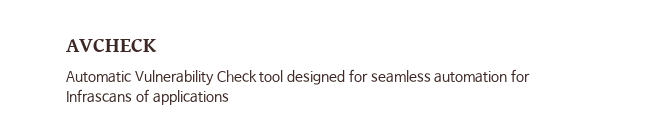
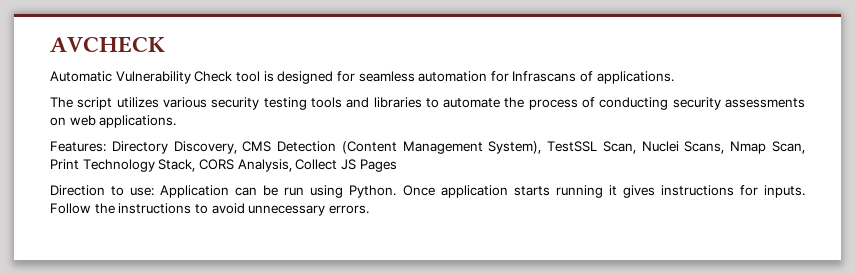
(284, 76) none -> [263,71,274,82] is
[152,90,229,105] applications -> [596,71,674,84] [50,97,805,110] [50,115,177,128] [50,141,805,154] [50,159,397,172] [50,185,805,198] [50,203,369,216] applications. // The script utilizes various security testing tools and libraries to automate the process of conducting security assessments on web applications. // Features: Directory Discovery, CMS Detection (Content Management System), TestSSL Scan, Nuclei Scans, Nmap Scan, Print Technology Stack, CORS Analysis, Collect JS Pages // Direction to use: Application can be run using Python. Once application starts running it gives instructions for inputs. Follow the instructions to avoid unnecessary errors.

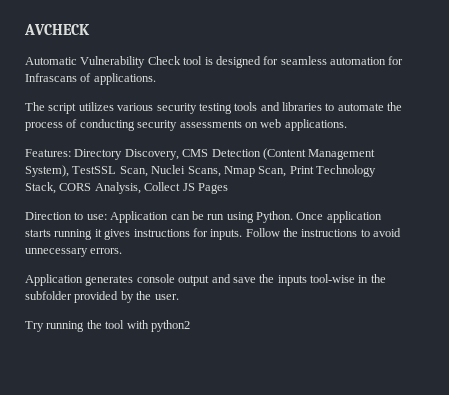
(369, 209) none -> [25,274,386,286] [25,291,179,303] [25,320,190,332] // Application generates console output and save the inputs tool-wise in the subfolder provided by the user. // Try running the tool with python2

